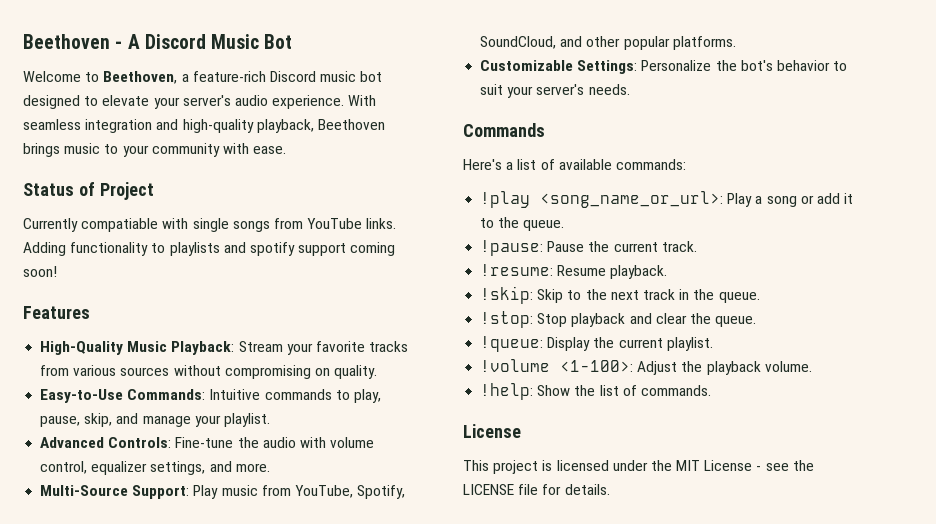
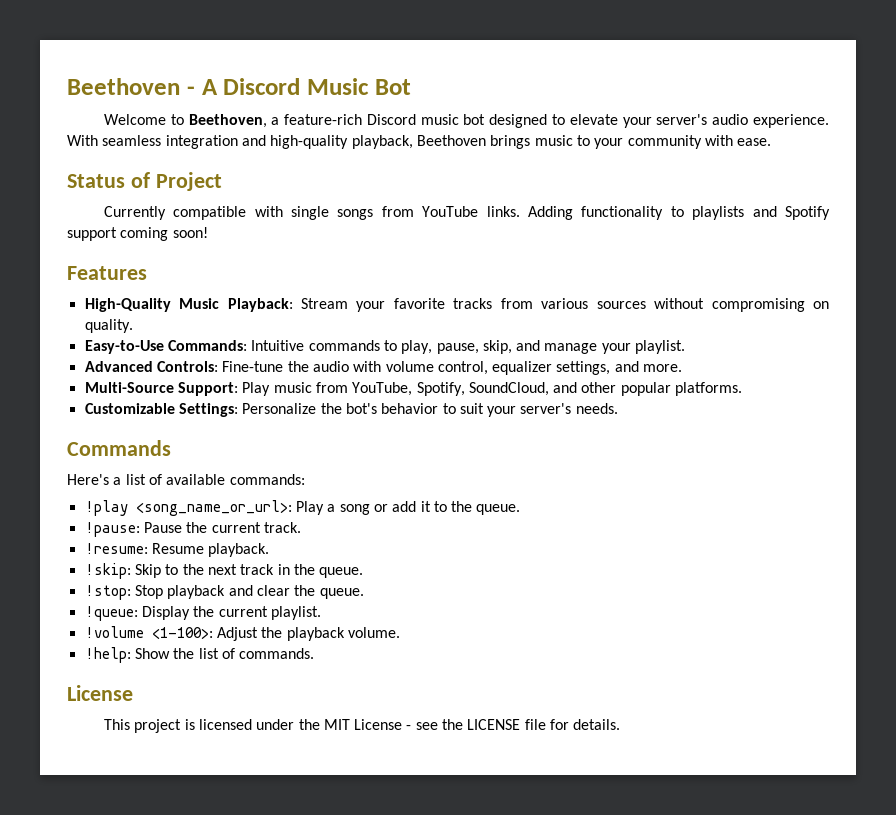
[81,218,159,232] compatiable -> [173,206,247,220] compatible
[249,242,295,256] spotify -> [785,206,830,220] Spotify

